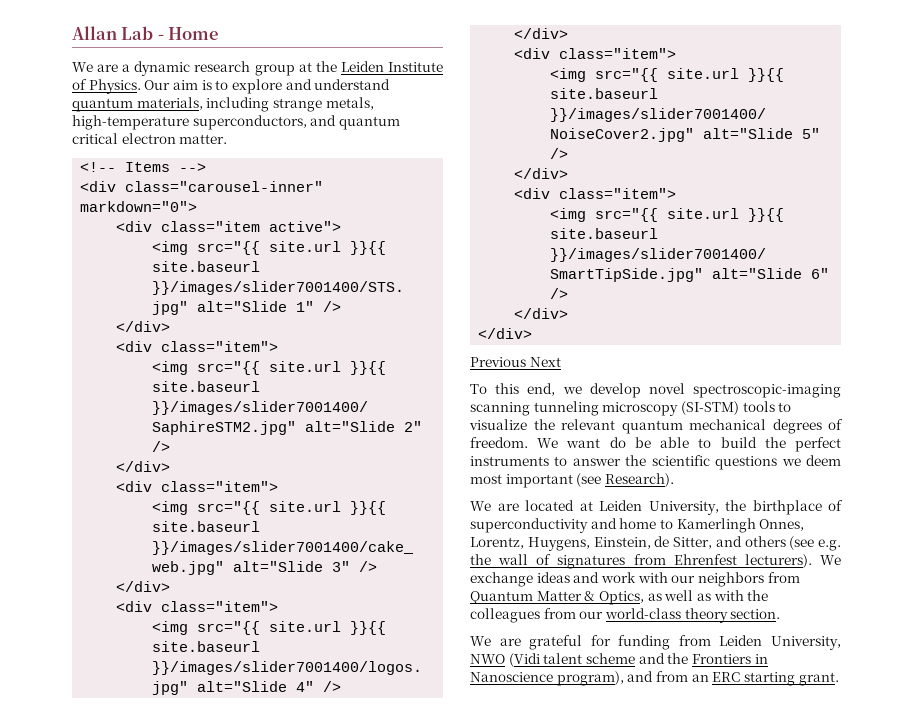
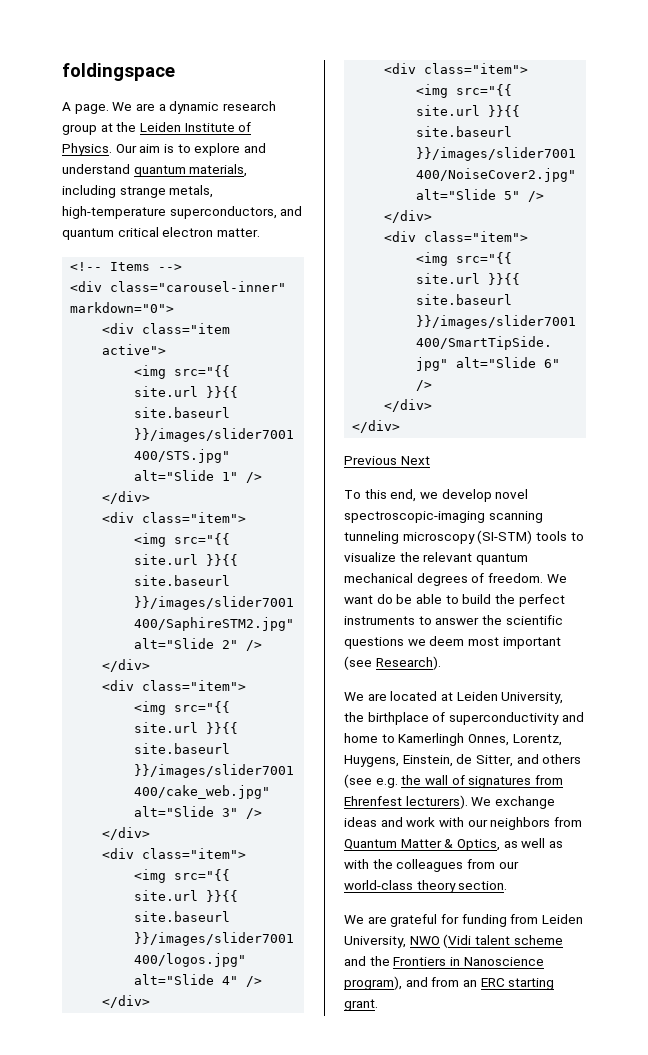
[72,26,219,40] Allan Lab - Home // -> [62,63,175,81] [62,102,109,114] foldingspace // A page.

